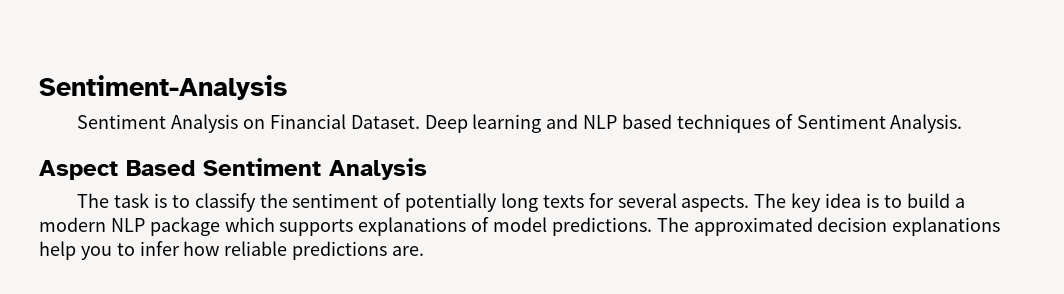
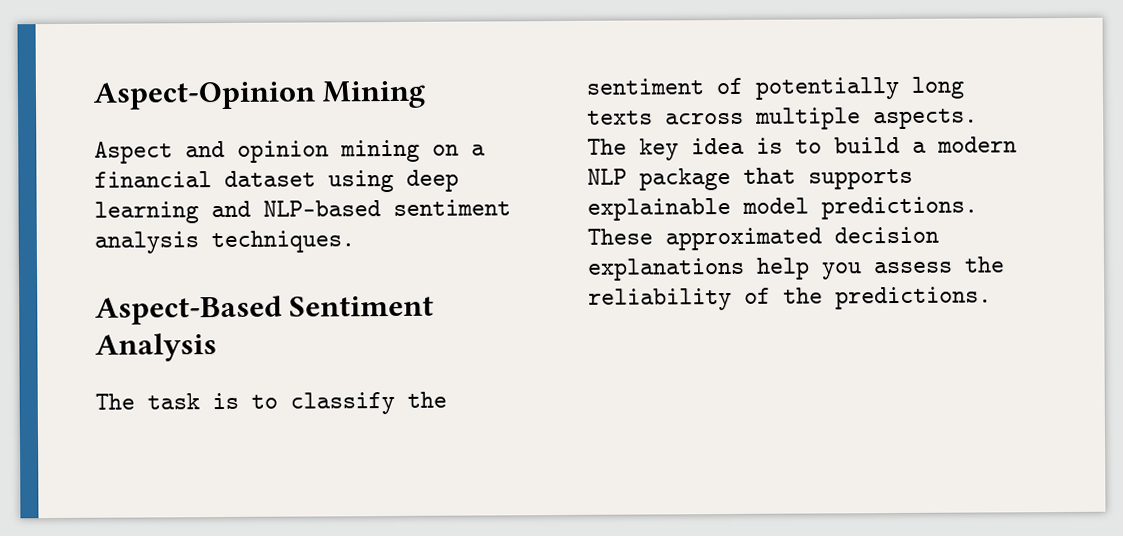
[39,75,287,100] [77,114,963,133] [39,160,195,180] Sentiment-Analysis // Sentiment Analysis on Financial Dataset. Deep learning and NLP based techniques of Sentiment Analysis. // Aspect Based -> [93,80,427,110] [94,139,486,164] [94,169,459,193] [94,199,511,224] [94,230,355,254] [95,295,283,325] Aspect-Opinion Mining // Aspect and opinion mining on a financial dataset using deep learning and NLP-based sentiment analysis techniques. // Aspect-Based
[588,193,677,208] for several -> [665,107,861,130] across multiple
[224,217,490,236] which supports explanations of -> [743,167,913,190] [587,197,731,221] that supports explainable
[656,217,689,232] The -> [587,228,653,245] These
[116,241,425,260] to infer how reliable predictions are. -> [873,256,1005,274] [588,286,992,311] assess the reliability of the predictions.

